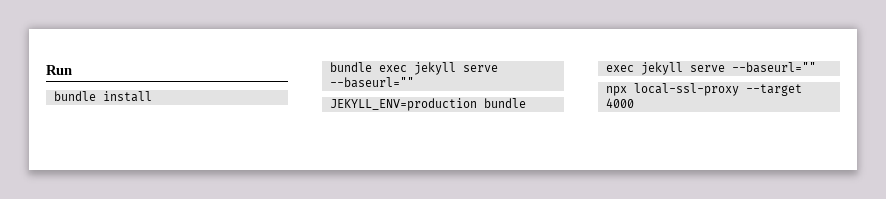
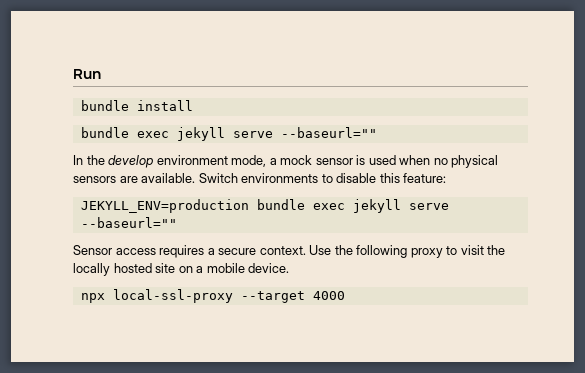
(414, 82) none -> [73,155,499,168] [73,173,447,183] // In the develop environment mode, a mock sensor is used when no physical sensors are available. Switch environments to disable this feature:
(816, 67) none -> [73,245,506,258] [73,263,290,276] // Sensor access requires a secure context. Use the following proxy to visit the locally hosted site on a mobile device.

